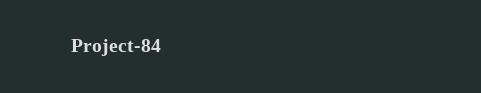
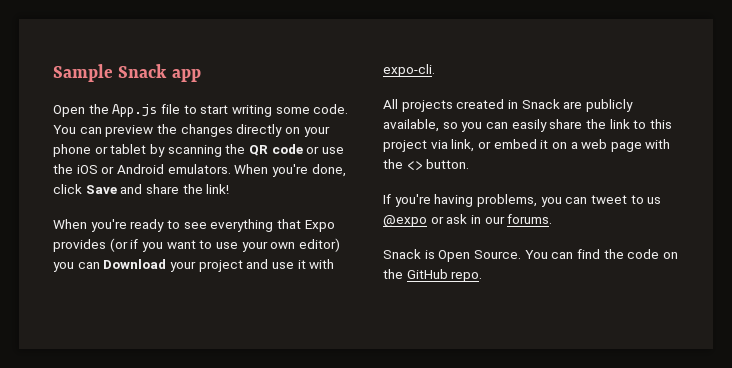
[71,39,161,56] Project-84 -> [53,64,201,82] [53,104,349,117] [53,124,330,137] [53,144,344,157] [53,164,346,177] [53,184,230,194] [53,219,335,232] [53,238,340,252] [53,259,335,272] [383,64,435,77] [383,99,633,112] [383,119,672,132] [383,139,671,152] [383,159,470,170] [383,194,662,207] [383,214,553,227] [383,249,678,262] [383,269,483,282] Sample Snack app // Open the App.js file to start writing some code. You can preview the changes directly on your phone or tablet by scanning the QR code or use the iOS or Android emulators. When you're done, click Save and share the link! // When you're ready to see everything that Expo provides (or if you want to use your own editor) you can Download your project and use it with expo-cli. // All projects created in Snack are publicly available, so you can easily share the link to this project via link, or embed it on a web page with the <> button. // If you're having problems, you can tweet to us @expo or ask in our forums. // Snack is Open Source. You can find the code on the GitHub repo.

